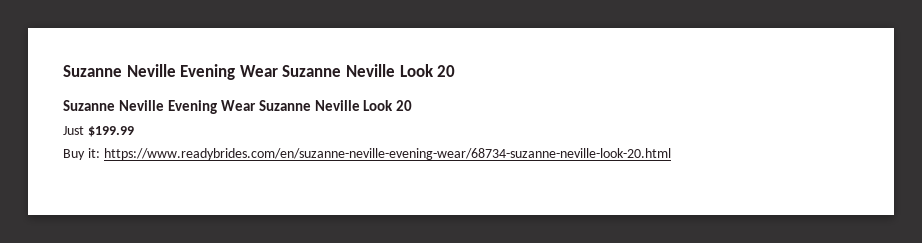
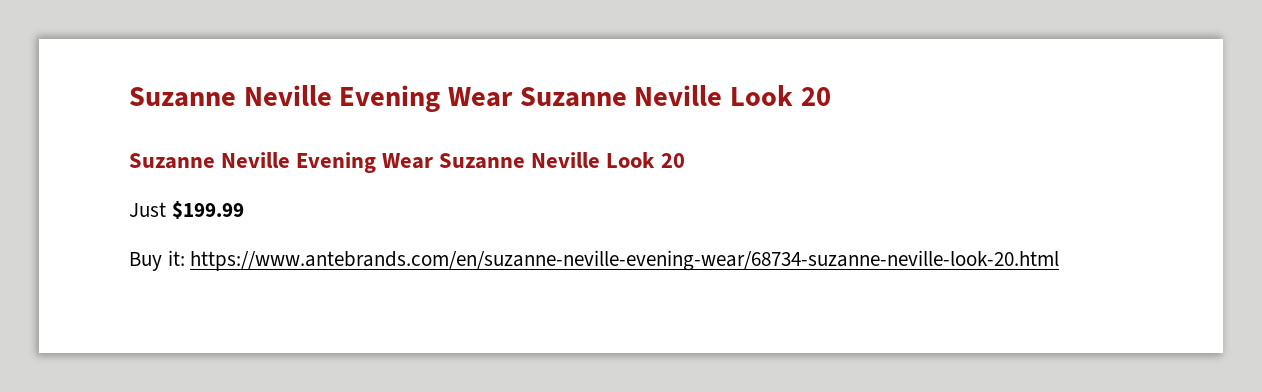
[103,148,671,160] https://www.readybrides.com/en/suzanne-neville-evening-wear/68734-suzanne-neville-look-20.html -> [190,250,1060,271] https://www.antebrands.com/en/suzanne-neville-evening-wear/68734-suzanne-neville-look-20.html

